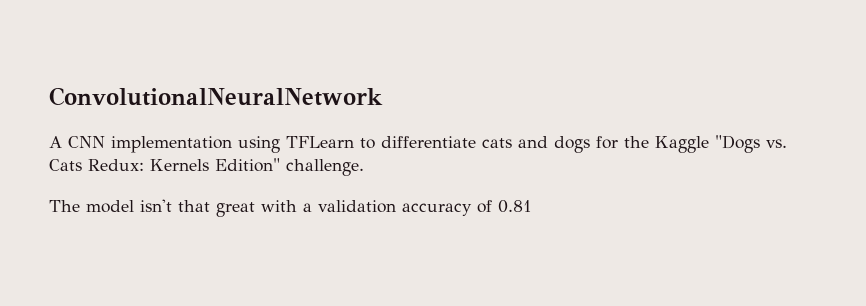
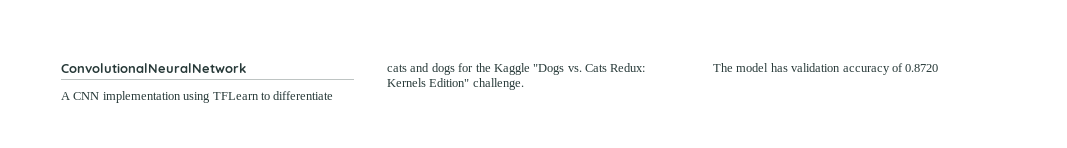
[140,199,312,217] isn't that great with a -> [770,63,788,72] has
[498,200,531,213] 0.81 -> [905,64,939,72] 0.8720

